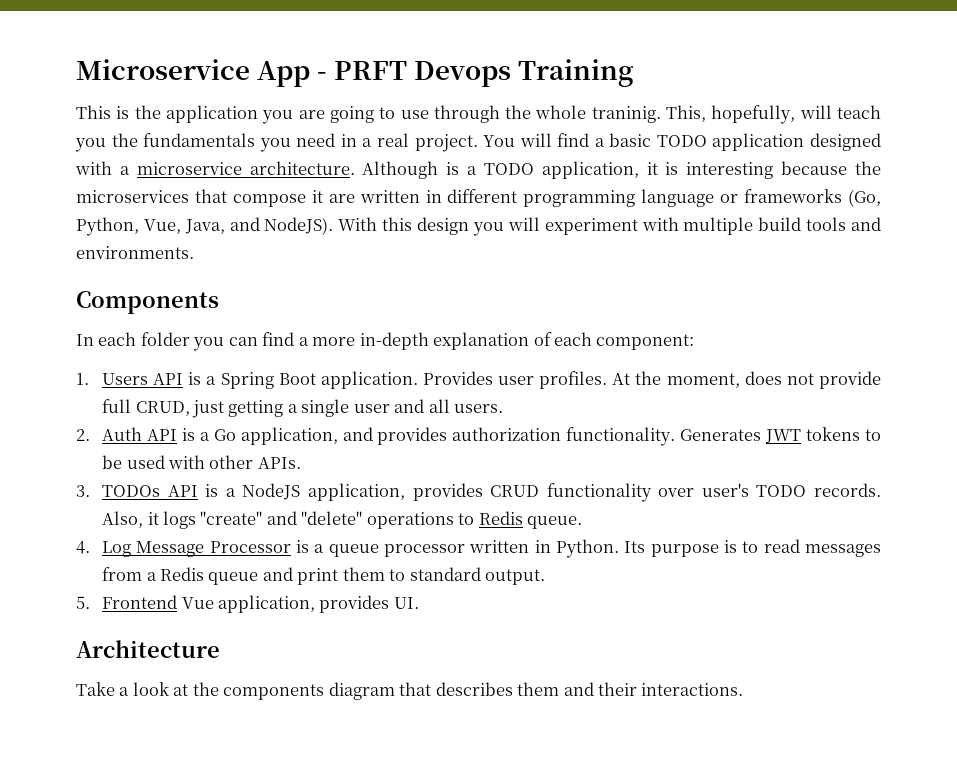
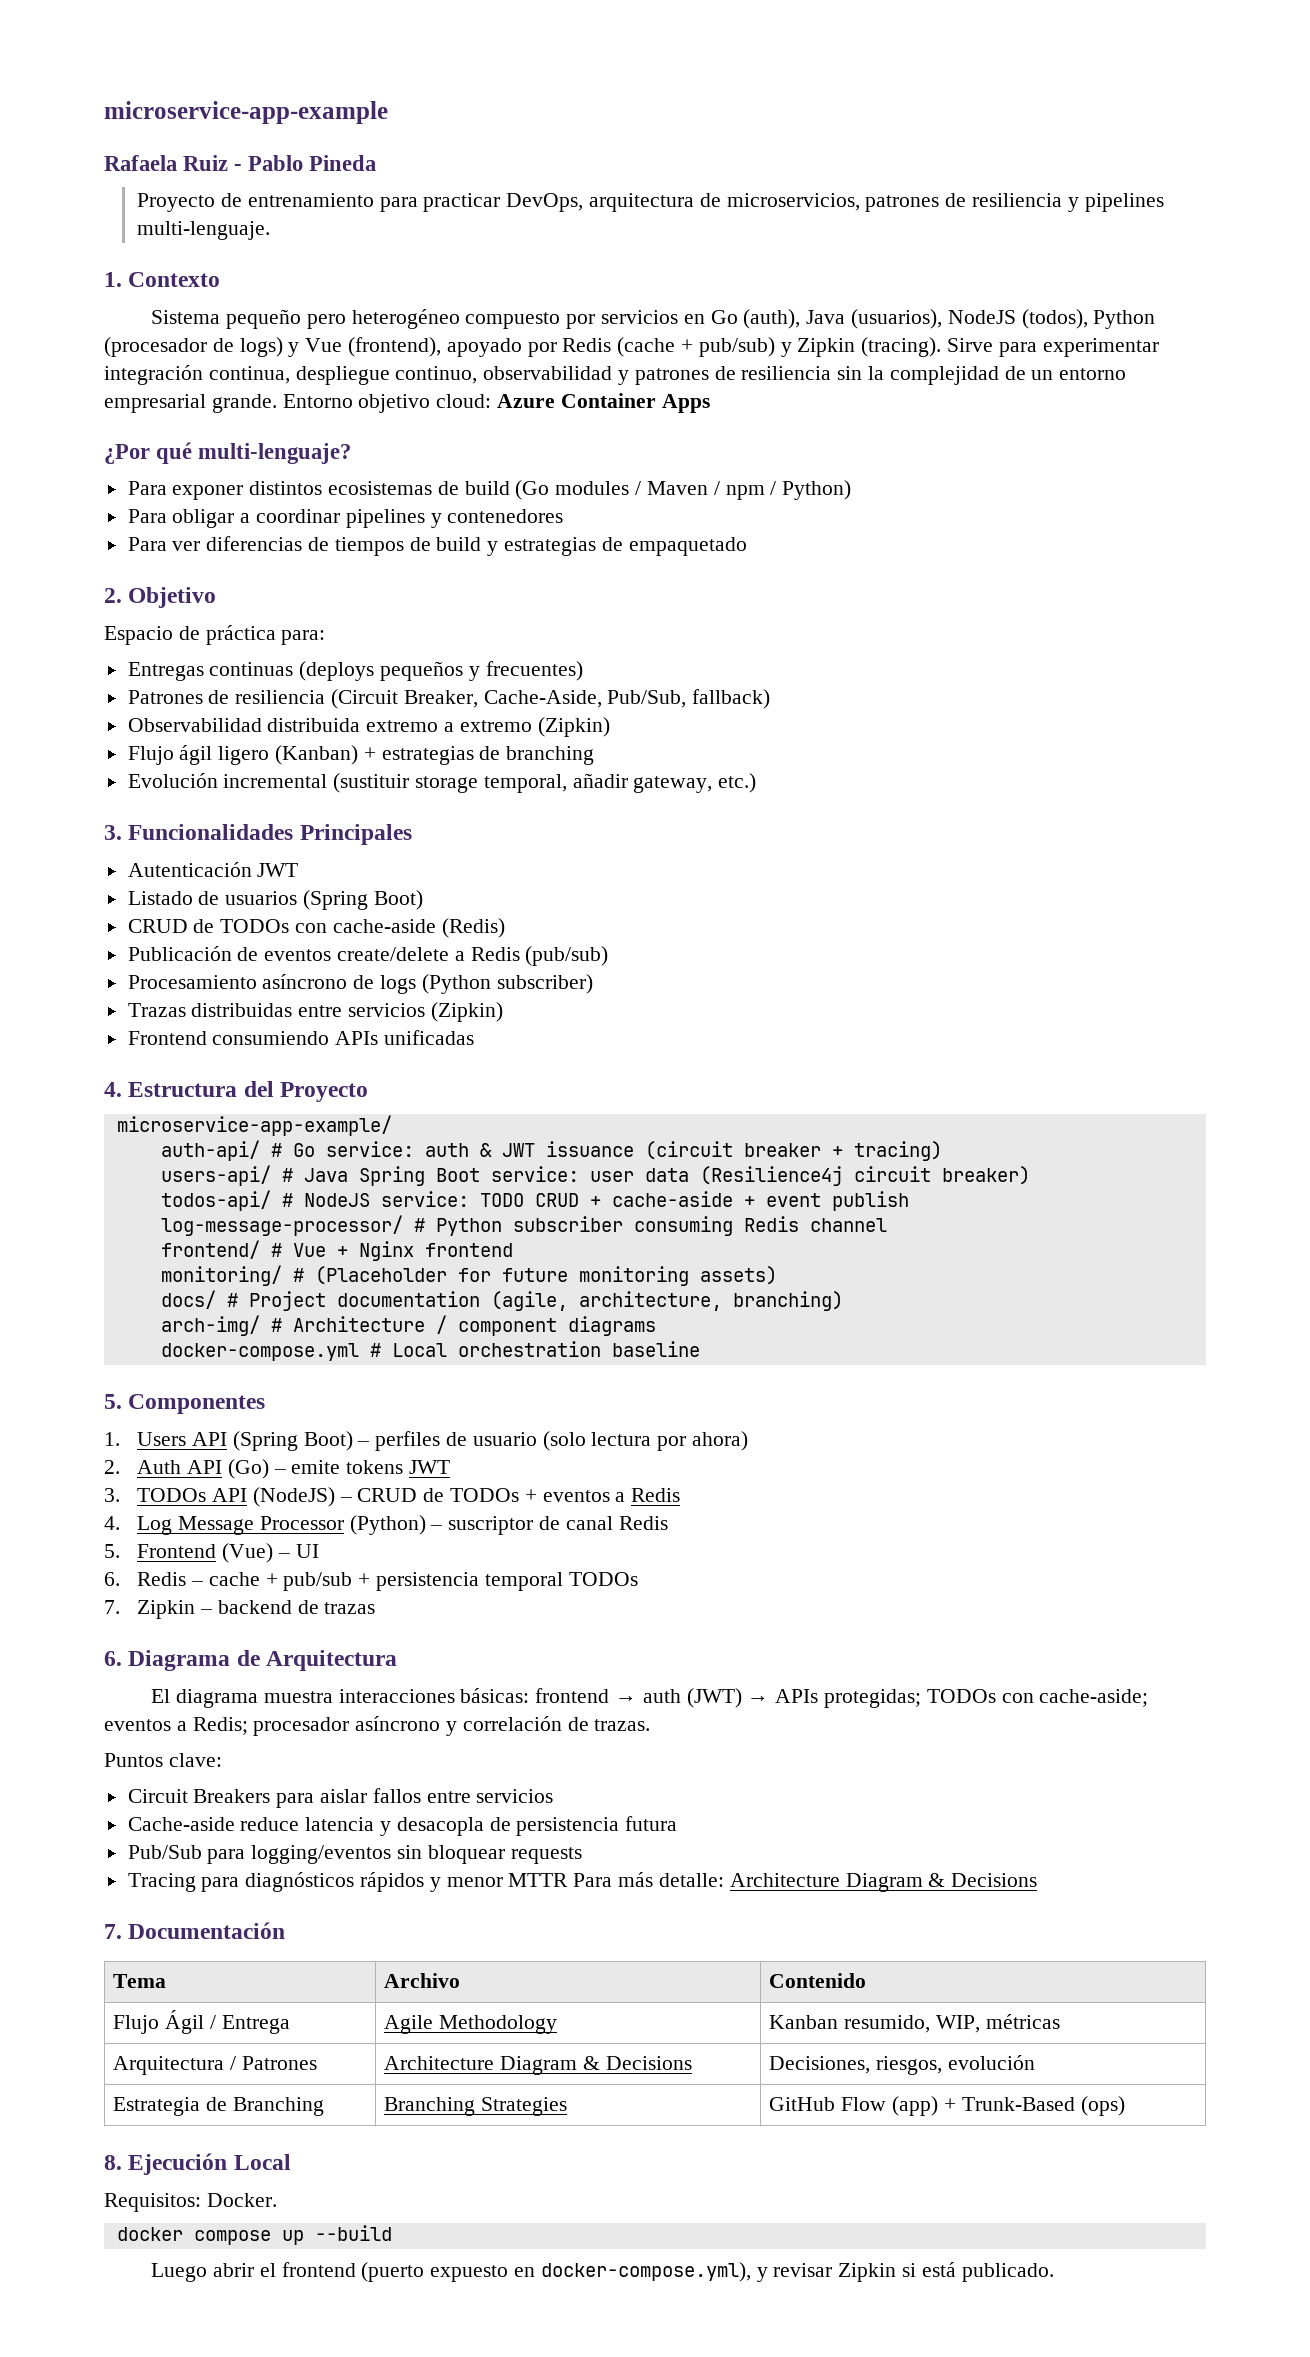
[76,59,635,87] [76,105,881,124] [75,133,881,152] [75,161,881,179] [76,189,881,207] [76,217,882,236] [76,246,194,259] [76,291,219,314] [76,332,695,351] [76,371,881,389] [102,399,504,418] [76,427,882,446] [102,455,301,469] [76,483,881,502] [102,511,583,529] Microservice App - PRFT Devops Training // This is the application you are going to use through the whole traninig. This, hopefully, will teach you the fundamentals you need in a real project. You will find a basic TODO application designed with a microservice architecture. Although is a TODO application, it is interesting because the microservices that compose it are written in different programming language or frameworks (Go, Python, Vue, Java, and NodeJS). With this design you will experiment with multiple build tools and environments. // Components // In each folder you can find a more in-depth explanation of each component: // 1. Users API is a Spring Boot application. Provides user profiles. At the moment, does not provide full CRUD, just getting a single user and all users. // 2. Auth API is a Go application, and provides authorization functionality. Generates JWT tokens to be used with other APIs. // 3. TODOs API is a NodeJS application, provides CRUD functionality over user's TODO records. Also, it logs "create" and "delete" operations to Redis queue. -> [104,101,388,124] [104,155,377,171] [137,193,1164,212] [137,221,271,240] [104,272,221,287] [151,309,1156,329] [104,337,1159,357] [104,365,1127,385] [104,393,710,413] [104,442,352,464] [127,480,852,500] [127,509,564,528] [127,536,747,556] [104,587,217,608] [104,625,326,645] [127,661,583,681] [127,689,771,709] [127,717,610,737] [127,745,595,765] [127,773,757,793] [104,824,412,845] [127,862,299,877] [127,890,423,910] [127,918,505,938] [127,946,609,966] [127,974,593,994] [127,1002,503,1022] [127,1030,475,1045] [104,1081,369,1102] [116,1115,392,1136] [160,1140,942,1161] [160,1165,1030,1186] [160,1190,909,1211] [160,1215,887,1236] [160,1240,513,1261] [160,1265,777,1286] [160,1290,843,1311] [160,1315,656,1336] [160,1341,700,1361] [104,1394,266,1414] [104,1431,748,1451] [104,1459,450,1479] [104,1487,681,1507] microservice-app-example // Rafaela Ruiz - Pablo Pineda // Proyecto de entrenamiento para practicar DevOps, arquitectura de microservicios, patrones de resiliencia y pipelines multi‑lenguaje. // 1. Contexto // Sistema pequeño pero heterogéneo compuesto por servicios en Go (auth), Java (usuarios), NodeJS (todos), Python (procesador de logs) y Vue (frontend), apoyado por Redis (cache + pub/sub) y Zipkin (tracing). Sirve para experimentar integración continua, despliegue continuo, observabilidad y patrones de resiliencia sin la complejidad de un entorno empresarial grande. Entorno objetivo cloud: Azure Container Apps // ¿Por qué multi‑lenguaje? // Para exponer distintos ecosistemas de build (Go modules / Maven / npm / Python) // Para obligar a coordinar pipelines y contenedores // Para ver diferencias de tiempos de build y estrategias de empaquetado // 2. Objetivo // Espacio de práctica para: // Entregas continuas (deploys pequeños y frecuentes) // Patrones de resiliencia (Circuit Breaker, Cache-Aside, Pub/Sub, fallback) // Observabilidad distribuida extremo a extremo (Zipkin) // Flujo ágil ligero (Kanban) + estrategias de branching // Evolución incremental (sustituir storage temporal, añadir gateway, etc.) // 3. Funcionalidades Principales // Autenticación JWT // Listado de usuarios (Spring Boot) // CRUD de TODOs con cache-aside (Redis) // Publicación de eventos create/delete a Redis (pub/sub) // Procesamiento asíncrono de logs (Python subscriber) // Trazas distribuidas entre servicios (Zipkin) // Frontend consumiendo APIs unificadas // 4. Estructura del Proyecto // microservice-app-example/ // auth-api/ # Go service: auth & JWT issuance (circuit breaker + tracing) // users-api/ # Java Spring Boot service: user data (Resilience4j circuit breaker) // todos-api/ # NodeJS service: TODO CRUD + cache-aside + event publish // log-message-processor/ # Python subscriber consuming Redis channel // frontend/ # Vue + Nginx frontend // monitoring/ # (Placeholder for future monitoring assets) // docs/ # Project documentation (agile, architecture, branching) // arch-img/ # Architecture / component diagrams // docker-compose.yml # Local orchestration baseline // 5. Componentes // 1. Users API (Spring Boot) – perfiles de usuario (solo lectura por ahora) // 2. Auth API (Go) – emite tokens JWT // 3. TODOs API (NodeJS) – CRUD de TODOs + eventos a Redis
[296,539,882,558] [102,567,546,585] [76,595,419,613] [76,640,220,658] [76,682,744,700] is a queue processor written in Python. Its purpose is to read messages from a Redis queue and print them to standard output. // 5. Frontend Vue application, provides UI. // Architecture // Take a look at the components diagram that describes them and their interactions. -> [349,1515,668,1535] [104,1543,319,1563] [104,1572,638,1591] [104,1600,376,1619] [104,1650,398,1671] [151,1688,1149,1708] [104,1716,651,1736] [104,1753,222,1767] [127,1788,554,1808] [127,1816,678,1836] [127,1845,582,1864] [127,1872,1038,1892] [104,1922,286,1939] [113,1974,167,1988] [384,1973,461,1988] [769,1973,867,1988] [113,2010,290,2034] [384,2015,558,2034] [769,2014,1060,2033] [113,2056,318,2075] [384,2056,692,2075] [769,2055,1036,2075] [113,2097,325,2116] [384,2097,568,2116] [769,2096,1125,2116] [104,2153,291,2175] [104,2193,277,2212] [116,2225,392,2245] [151,2262,1054,2282] (Python) – suscriptor de canal Redis // 5. Frontend (Vue) – UI // 6. Redis – cache + pub/sub + persistencia temporal TODOs // 7. Zipkin – backend de trazas // 6. Diagrama de Arquitectura // El diagrama muestra interacciones básicas: frontend → auth (JWT) → APIs protegidas; TODOs con cache-aside; eventos a Redis; procesador asíncrono y correlación de trazas. // Puntos clave: // Circuit Breakers para aislar fallos entre servicios // Cache-aside reduce latencia y desacopla de persistencia futura // Pub/Sub para logging/eventos sin bloquear requests // Tracing para diagnósticos rápidos y menor MTTR Para más detalle: Architecture Diagram & Decisions // 7. Documentación // Tema | Archivo | Contenido // Flujo Ágil / Entrega | Agile Methodology | Kanban resumido, WIP, métricas // Arquitectura / Patrones | Architecture Diagram & Decisions | Decisiones, riesgos, evolución // Estrategia de Branching | Branching Strategies | GitHub Flow (app) + Trunk-Based (ops) // 8. Ejecución Local // Requisitos: Docker. // docker compose up --build // Luego abrir el frontend (puerto expuesto en docker-compose.yml), y revisar Zipkin si está publicado.

